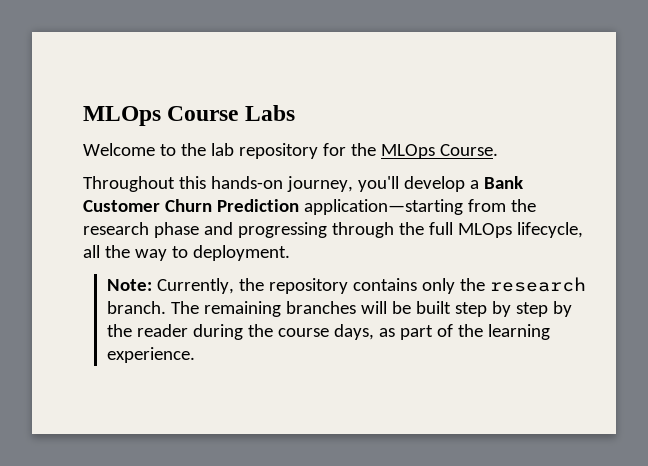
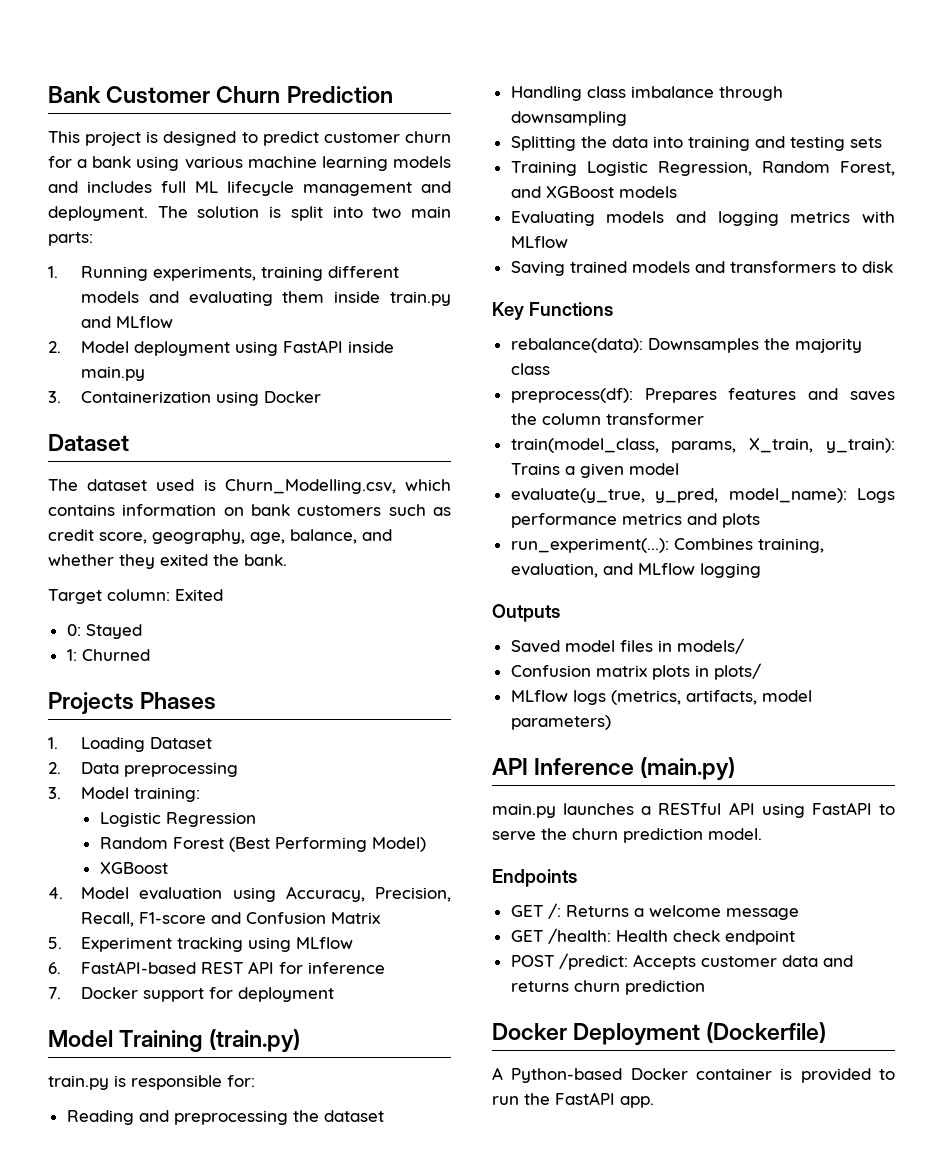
[83,105,295,126] [83,143,498,159] [83,176,523,192] [83,199,536,215] [83,222,583,238] [83,245,290,261] [106,277,586,294] [106,301,572,317] [106,324,550,340] [106,347,195,363] MLOps Course Labs // Welcome to the lab repository for the MLOps Course. // Throughout this hands-on journey, you'll develop a Bank Customer Churn Prediction application—starting from the research phase and progressing through the full MLOps lifecycle, all the way to deployment. // Note: Currently, the repository contains only the research branch. The remaining branches will be built step by step by the reader during the course days, as part of the learning experience. -> [48,86,393,104] [48,131,451,146] [48,156,451,171] [48,181,451,196] [48,206,452,221] [48,232,93,246] [48,266,400,281] [81,291,451,306] [81,316,174,328] [48,340,395,356] [81,366,146,381] [48,391,322,406] [48,434,129,452] [48,479,451,494] [48,504,451,516] [48,529,392,544] [48,554,287,569] [48,589,223,604] [66,624,142,639] [66,649,150,661] [48,692,217,714] [48,737,213,752] [48,762,239,777] [48,787,201,802] [99,812,256,827] [99,837,426,852] [99,862,168,874] [48,886,451,902] [81,912,381,927] [48,937,354,952] [48,961,386,974] [48,987,335,1002] [48,1029,301,1052] [48,1075,255,1090] [66,1110,384,1125] [510,86,783,101] [510,111,627,126] [510,136,882,151] [510,161,895,176] [510,186,677,198] [510,211,895,226] [510,236,568,248] [510,261,893,276] [492,302,613,320] [510,338,862,353] [510,363,550,375] [510,388,895,403] [510,413,704,425] [510,438,895,453] [510,463,679,478] [510,488,895,503] [510,513,760,528] [510,538,824,553] [510,563,761,578] [492,604,560,622] [510,638,744,654] [510,663,761,680] [510,690,812,705] [510,715,611,730] [492,757,736,780] [492,802,895,818] [492,828,762,843] [492,869,577,887] [510,903,799,920] [510,928,795,945] [510,953,853,970] [510,980,705,995] [492,1022,827,1045] [492,1067,895,1083] [492,1092,654,1108] Bank Customer Churn Prediction // This project is designed to predict customer churn for a bank using various machine learning models and includes full ML lifecycle management and deployment. The solution is split into two main parts: // 1. Running experiments, training different models and evaluating them inside train.py and MLflow // 2. Model deployment using FastAPI inside main.py // 3. Containerization using Docker // Dataset // The dataset used is Churn_Modelling.csv, which contains information on bank customers such as credit score, geography, age, balance, and whether they exited the bank. // Target column: Exited // 0: Stayed // 1: Churned // Projects Phases // 1. Loading Dataset // 2. Data preprocessing // 3. Model training: // Logistic Regression // Random Forest (Best Performing Model) // XGBoost // 4. Model evaluation using Accuracy, Precision, Recall, F1-score and Confusion Matrix // 5. Experiment tracking using MLflow // 6. FastAPI-based REST API for inference // 7. Docker support for deployment // Model Training (train.py) // train.py is responsible for: // Reading and preprocessing the dataset // Handling class imbalance through downsampling // Splitting the data into training and testing sets // Training Logistic Regression, Random Forest, and XGBoost models // Evaluating models and logging metrics with MLflow // Saving trained models and transformers to disk // Key Functions // rebalance(data): Downsamples the majority class // preprocess(df): Prepares features and saves the column transformer // train(model_class, params, X_train, y_train): Trains a given model // evaluate(y_true, y_pred, model_name): Logs performance metrics and plots // run_experiment(...): Combines training, evaluation, and MLflow logging // Outputs // Saved model files in models/ // Confusion matrix plots in plots/ // MLflow logs (metrics, artifacts, model parameters) // API Inference (main.py) // main.py launches a RESTful API using FastAPI to serve the churn prediction model. // Endpoints // GET /: Returns a welcome message // GET /health: Health check endpoint // POST /predict: Accepts customer data and returns churn prediction // Docker Deployment (Dockerfile) // A Python-based Docker container is provided to run the FastAPI app.

